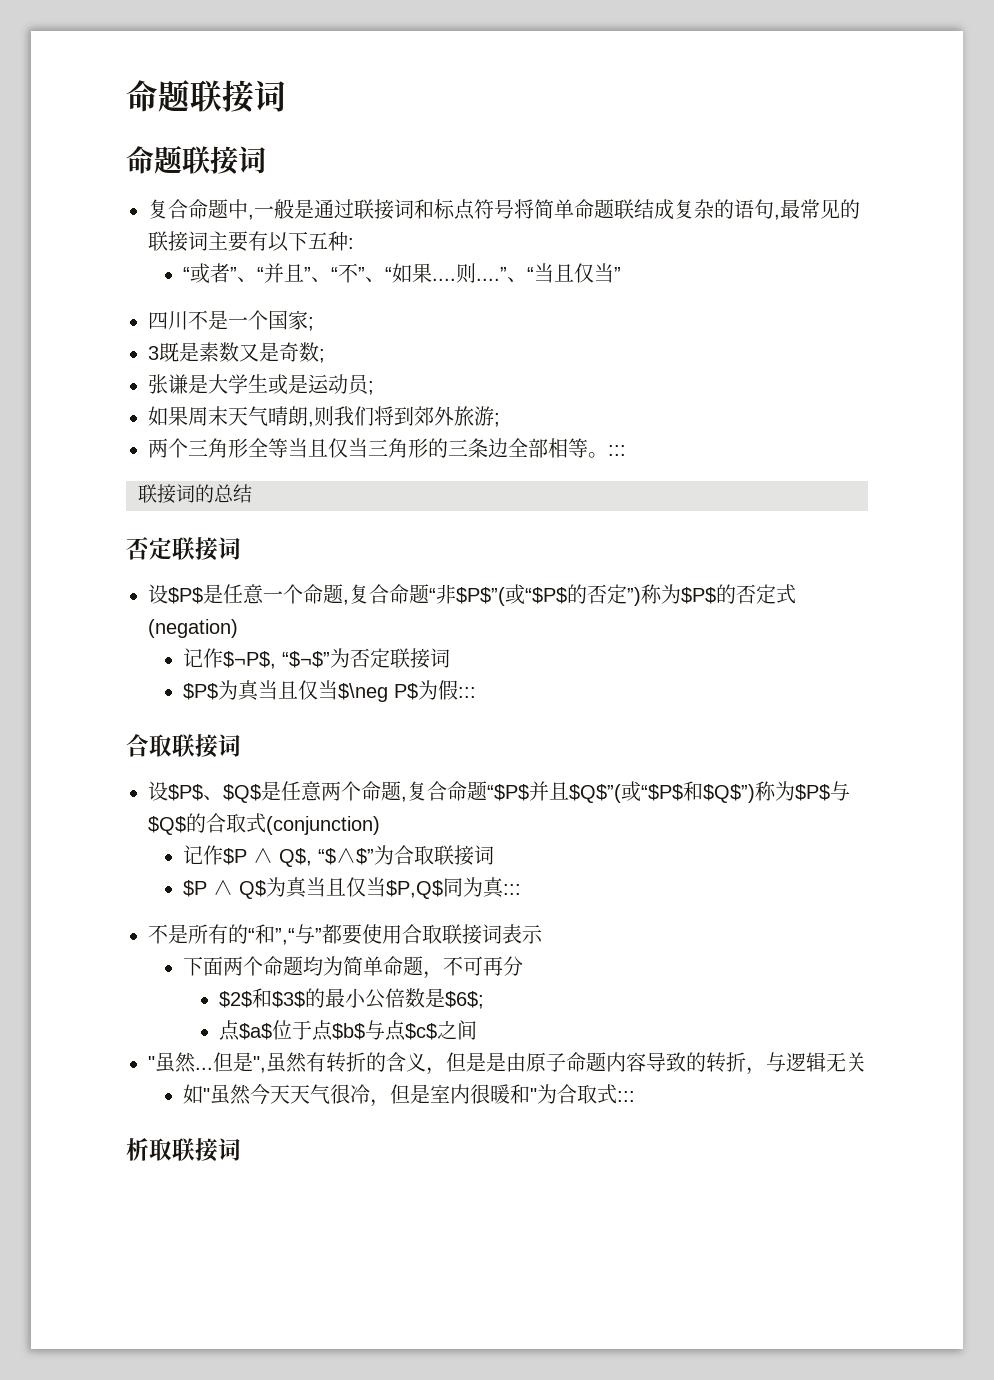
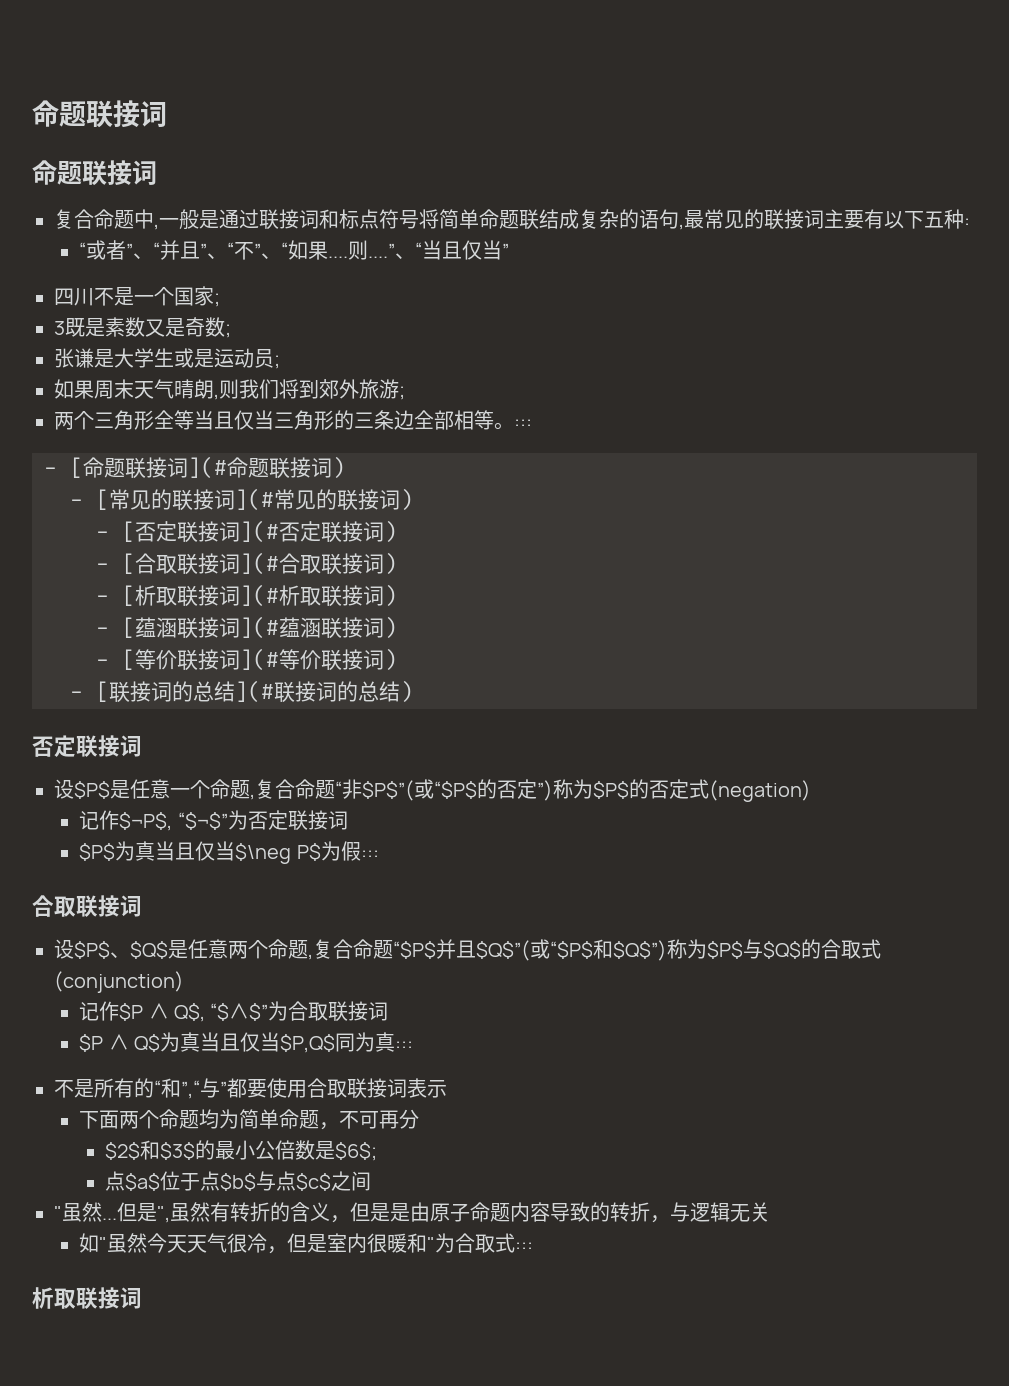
[138,484,252,504] 联接词的总结 -> [44,456,345,479] [70,488,413,511] [96,520,397,543] [96,552,397,575] [96,584,397,607] [96,616,397,639] [96,648,397,671] [70,680,413,703] - [命题联接词](#命题联接词) // - [常见的联接词](#常见的联接词) // - [否定联接词](#否定联接词) // - [合取联接词](#合取联接词) // - [析取联接词](#析取联接词) // - [蕴涵联接词](#蕴涵联接词) // - [等价联接词](#等价联接词) // - [联接词的总结](#联接词的总结)

